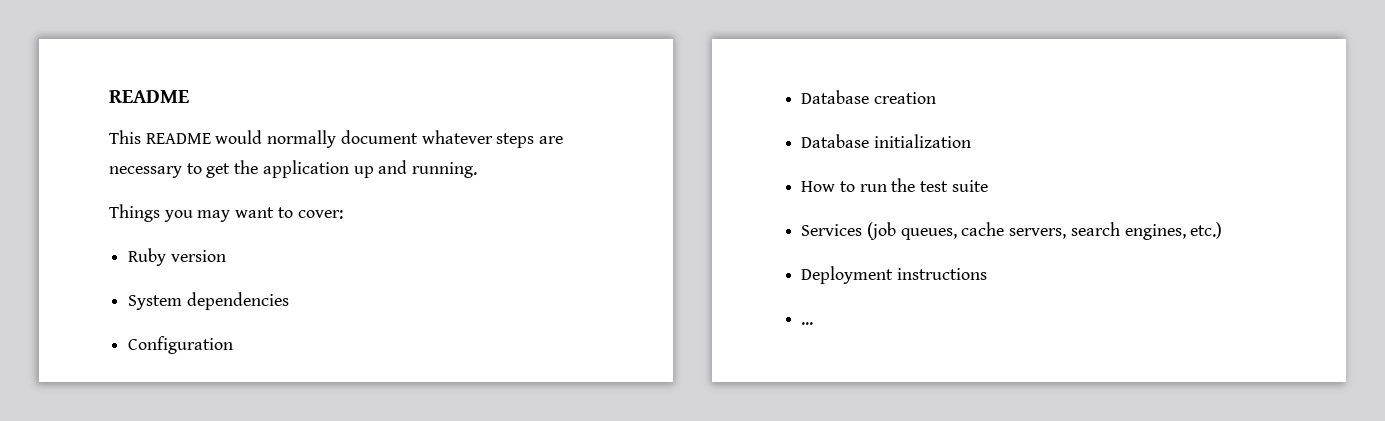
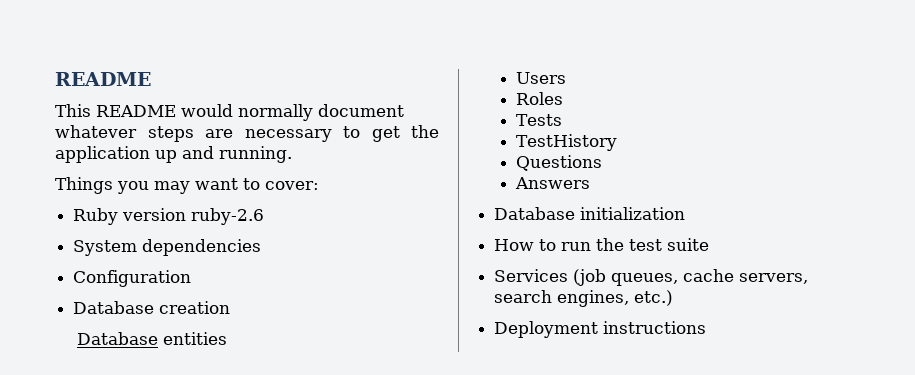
(226, 256) none -> [191,208,265,225] ruby-2.6
(936, 98) none -> [76,332,227,345] [516,72,567,84] [516,92,564,105] [516,114,563,126] [516,134,618,151] [516,155,603,171] [515,177,591,189] // Database entities // Users // Roles // Tests // TestHistory // Questions // Answers
[801,322,814,325] // ... -> (707, 327) none

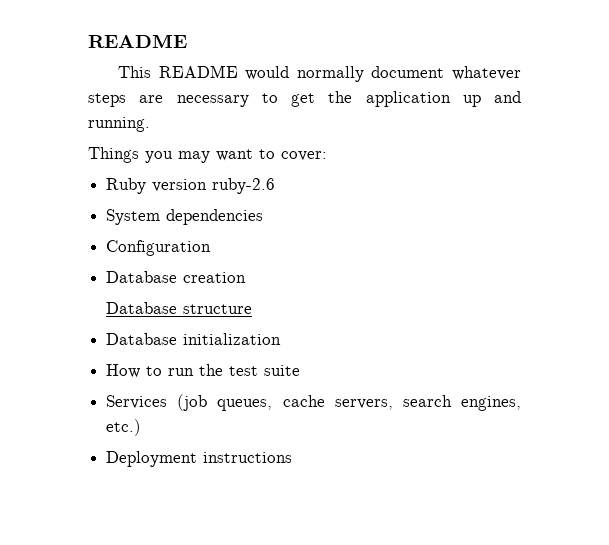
[162,332,227,345] [516,72,567,84] [516,92,564,105] [516,114,563,126] [516,134,618,151] [516,155,603,171] [515,177,591,189] entities // Users // Roles // Tests // TestHistory // Questions // Answers -> [183,304,253,314] structure

